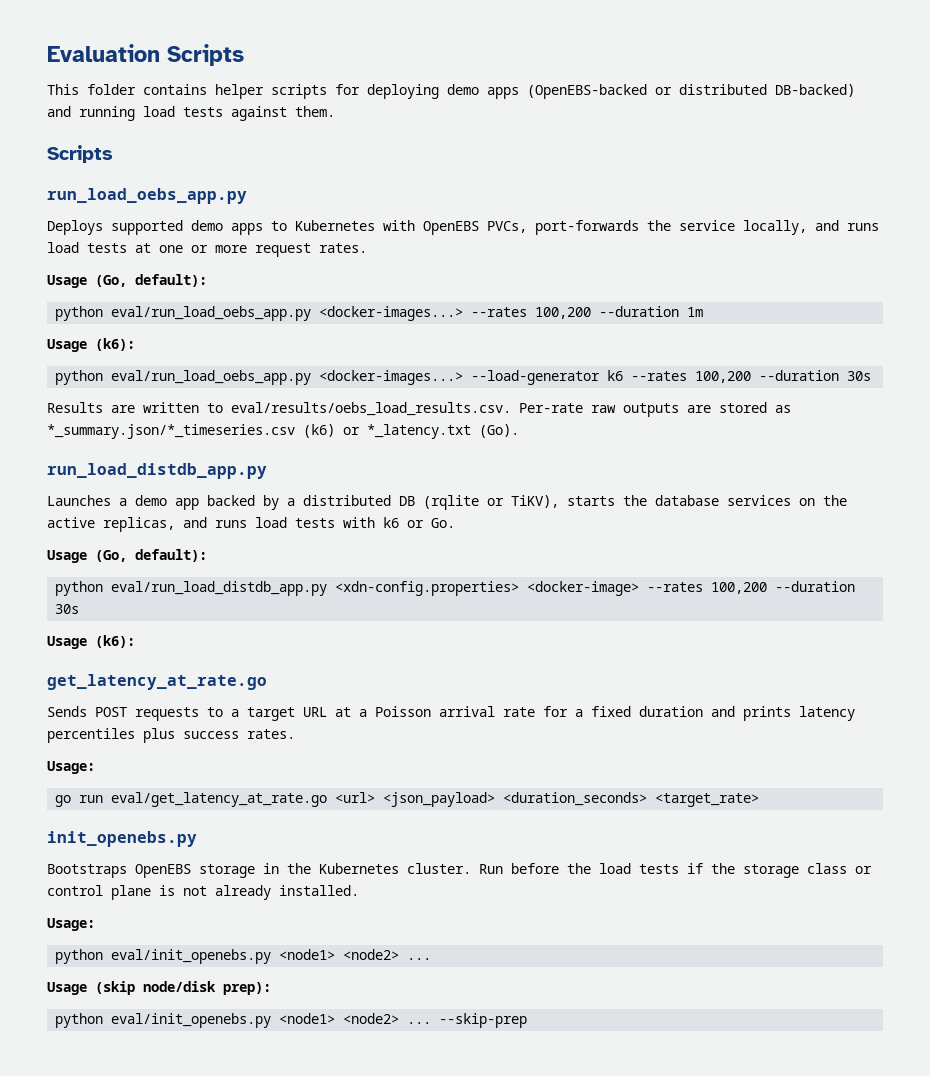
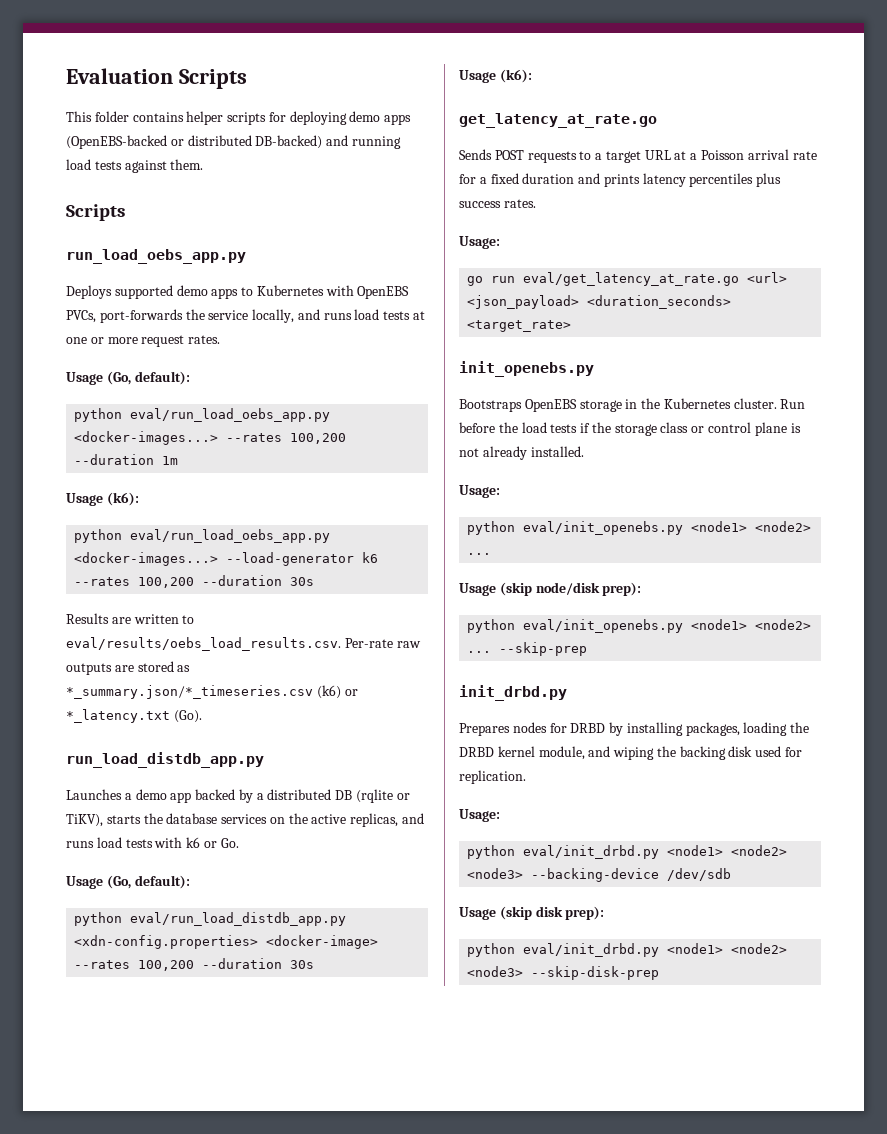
(528, 1020) none -> [459,685,567,701] [459,722,810,736] [459,746,803,760] [459,770,526,784] [459,809,500,822] [467,845,788,859] [467,868,732,882] [459,906,605,920] [467,943,788,957] [467,966,660,980] // init_drbd.py // Prepares nodes for DRBD by installing packages, loading the DRBD kernel module, and wiping the backing disk used for replication. // Usage: // python eval/init_drbd.py <node1> <node2> <node3> --backing-device /dev/sdb // Usage (skip disk prep): // python eval/init_drbd.py <node1> <node2> <node3> --skip-disk-prep

